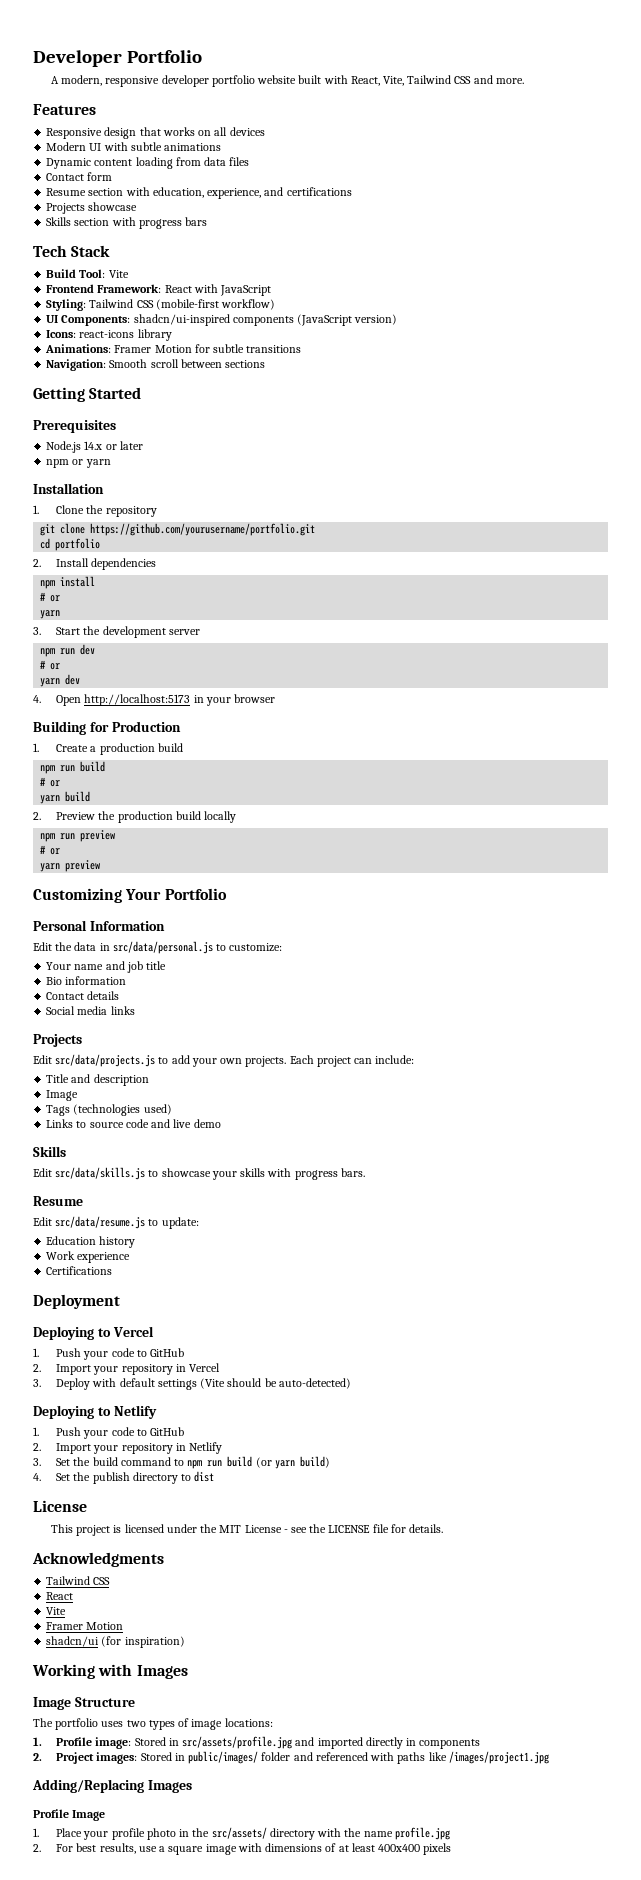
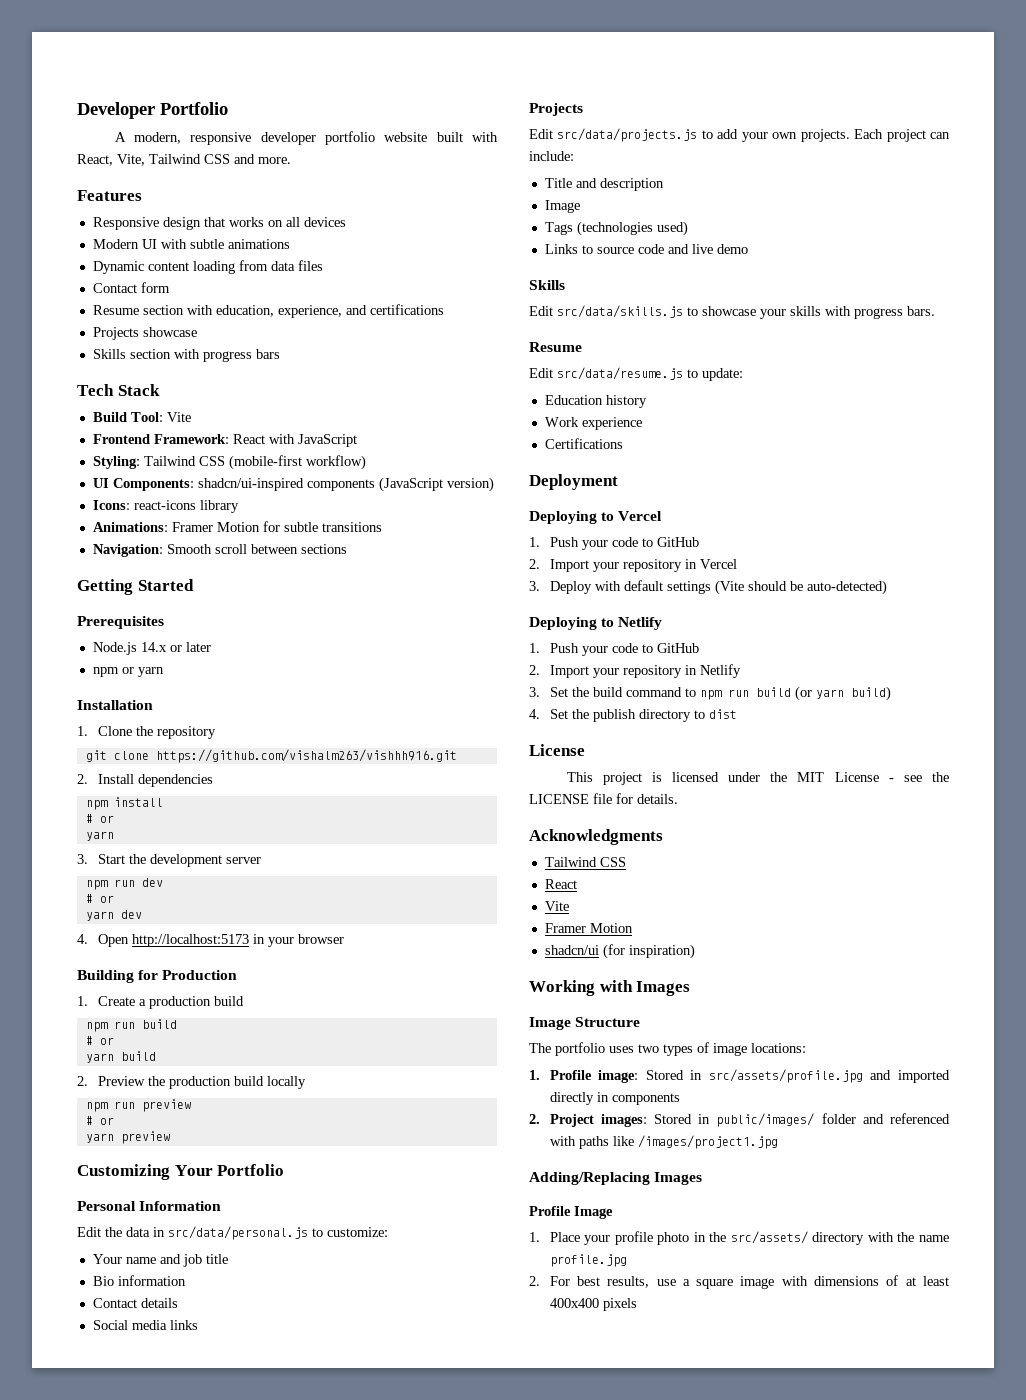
[90,523,316,536] [40,538,101,551] https://github.com/yourusername/portfolio.git // cd portfolio -> [155,749,457,763] https://github.com/vishalm263/vishhh916.git

